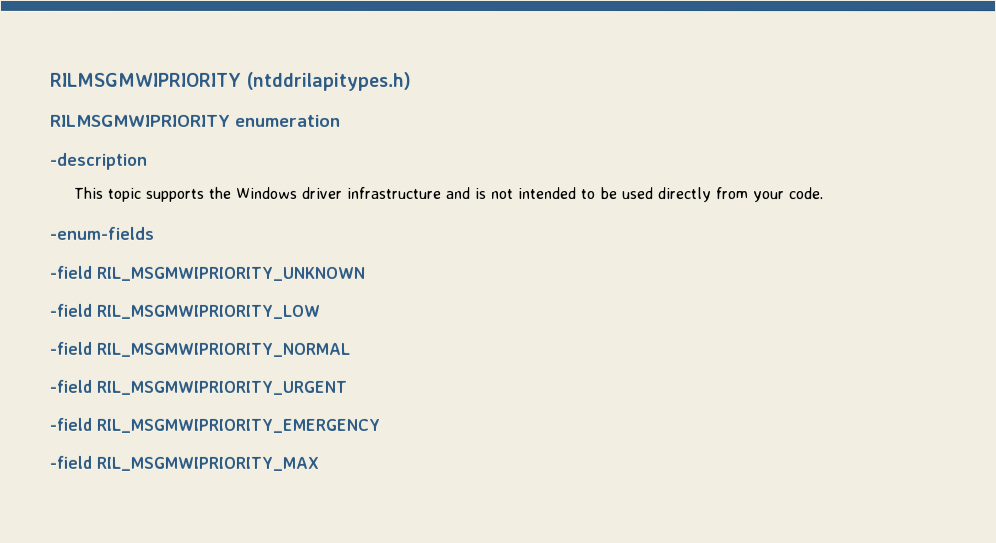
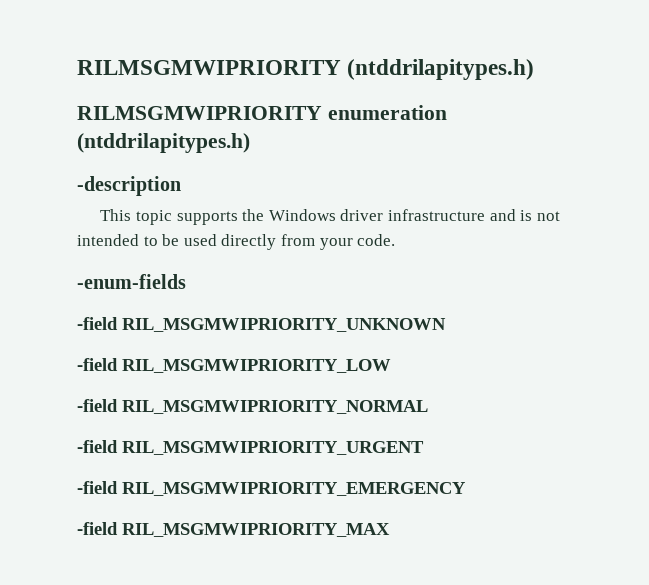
(341, 120) none -> [77,133,250,153] (ntddrilapitypes.h)

